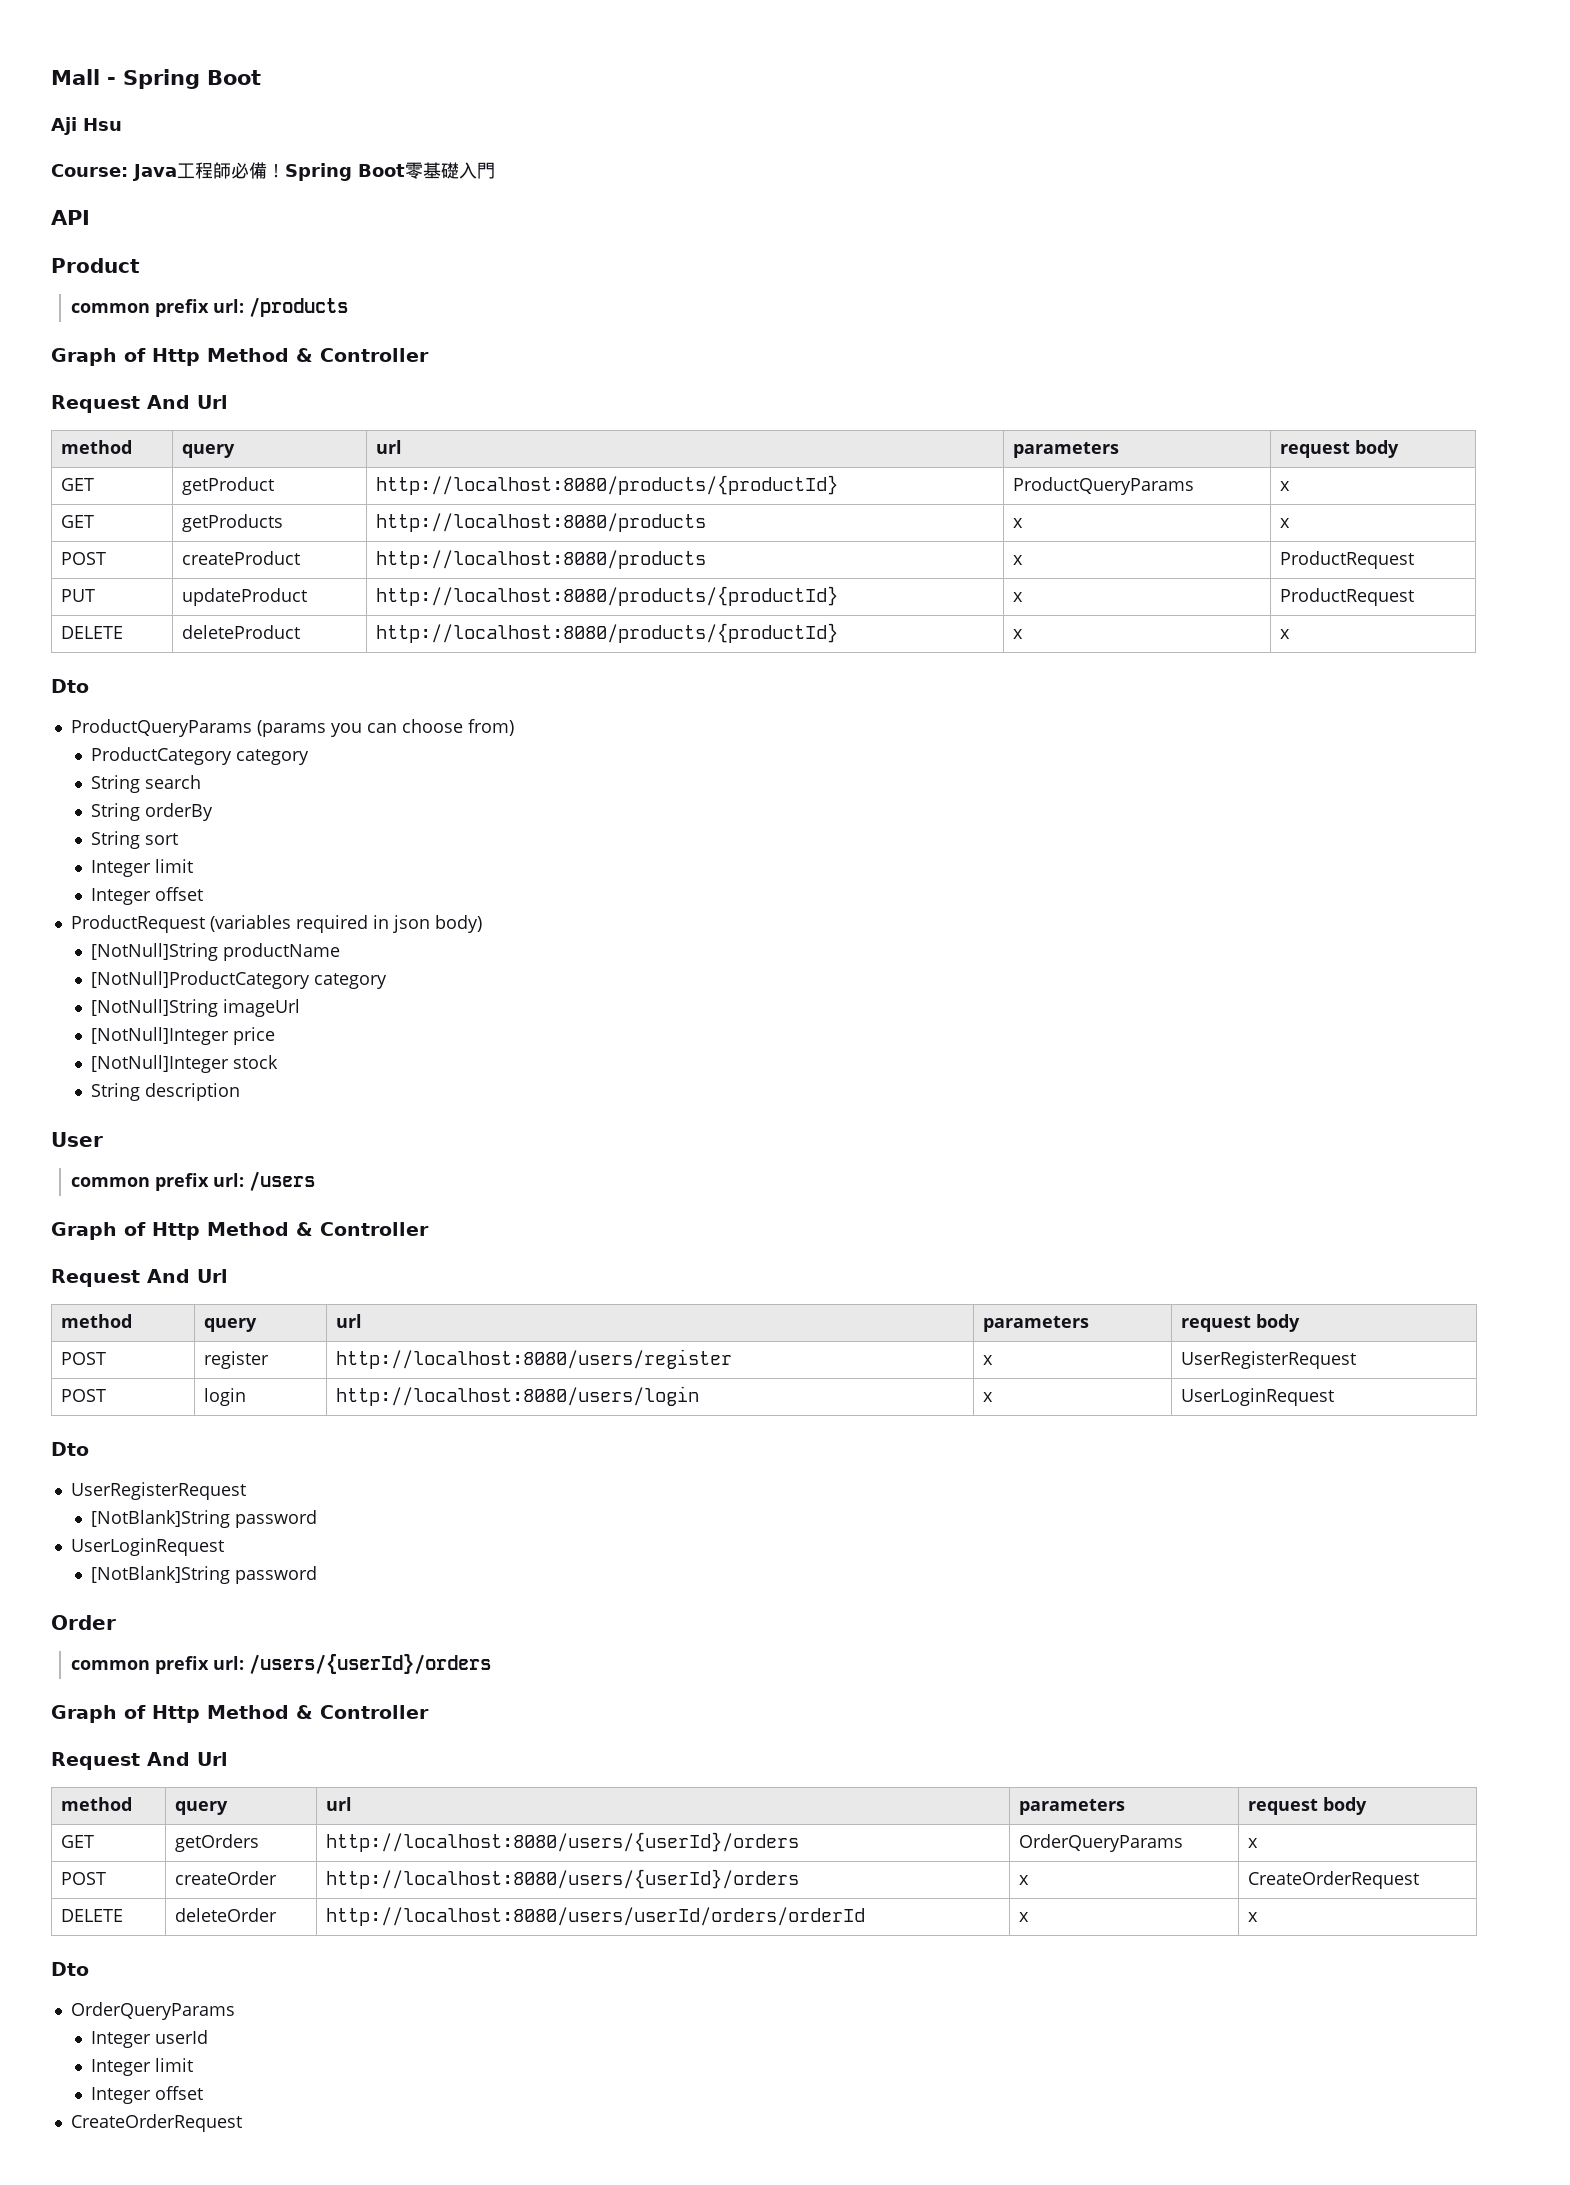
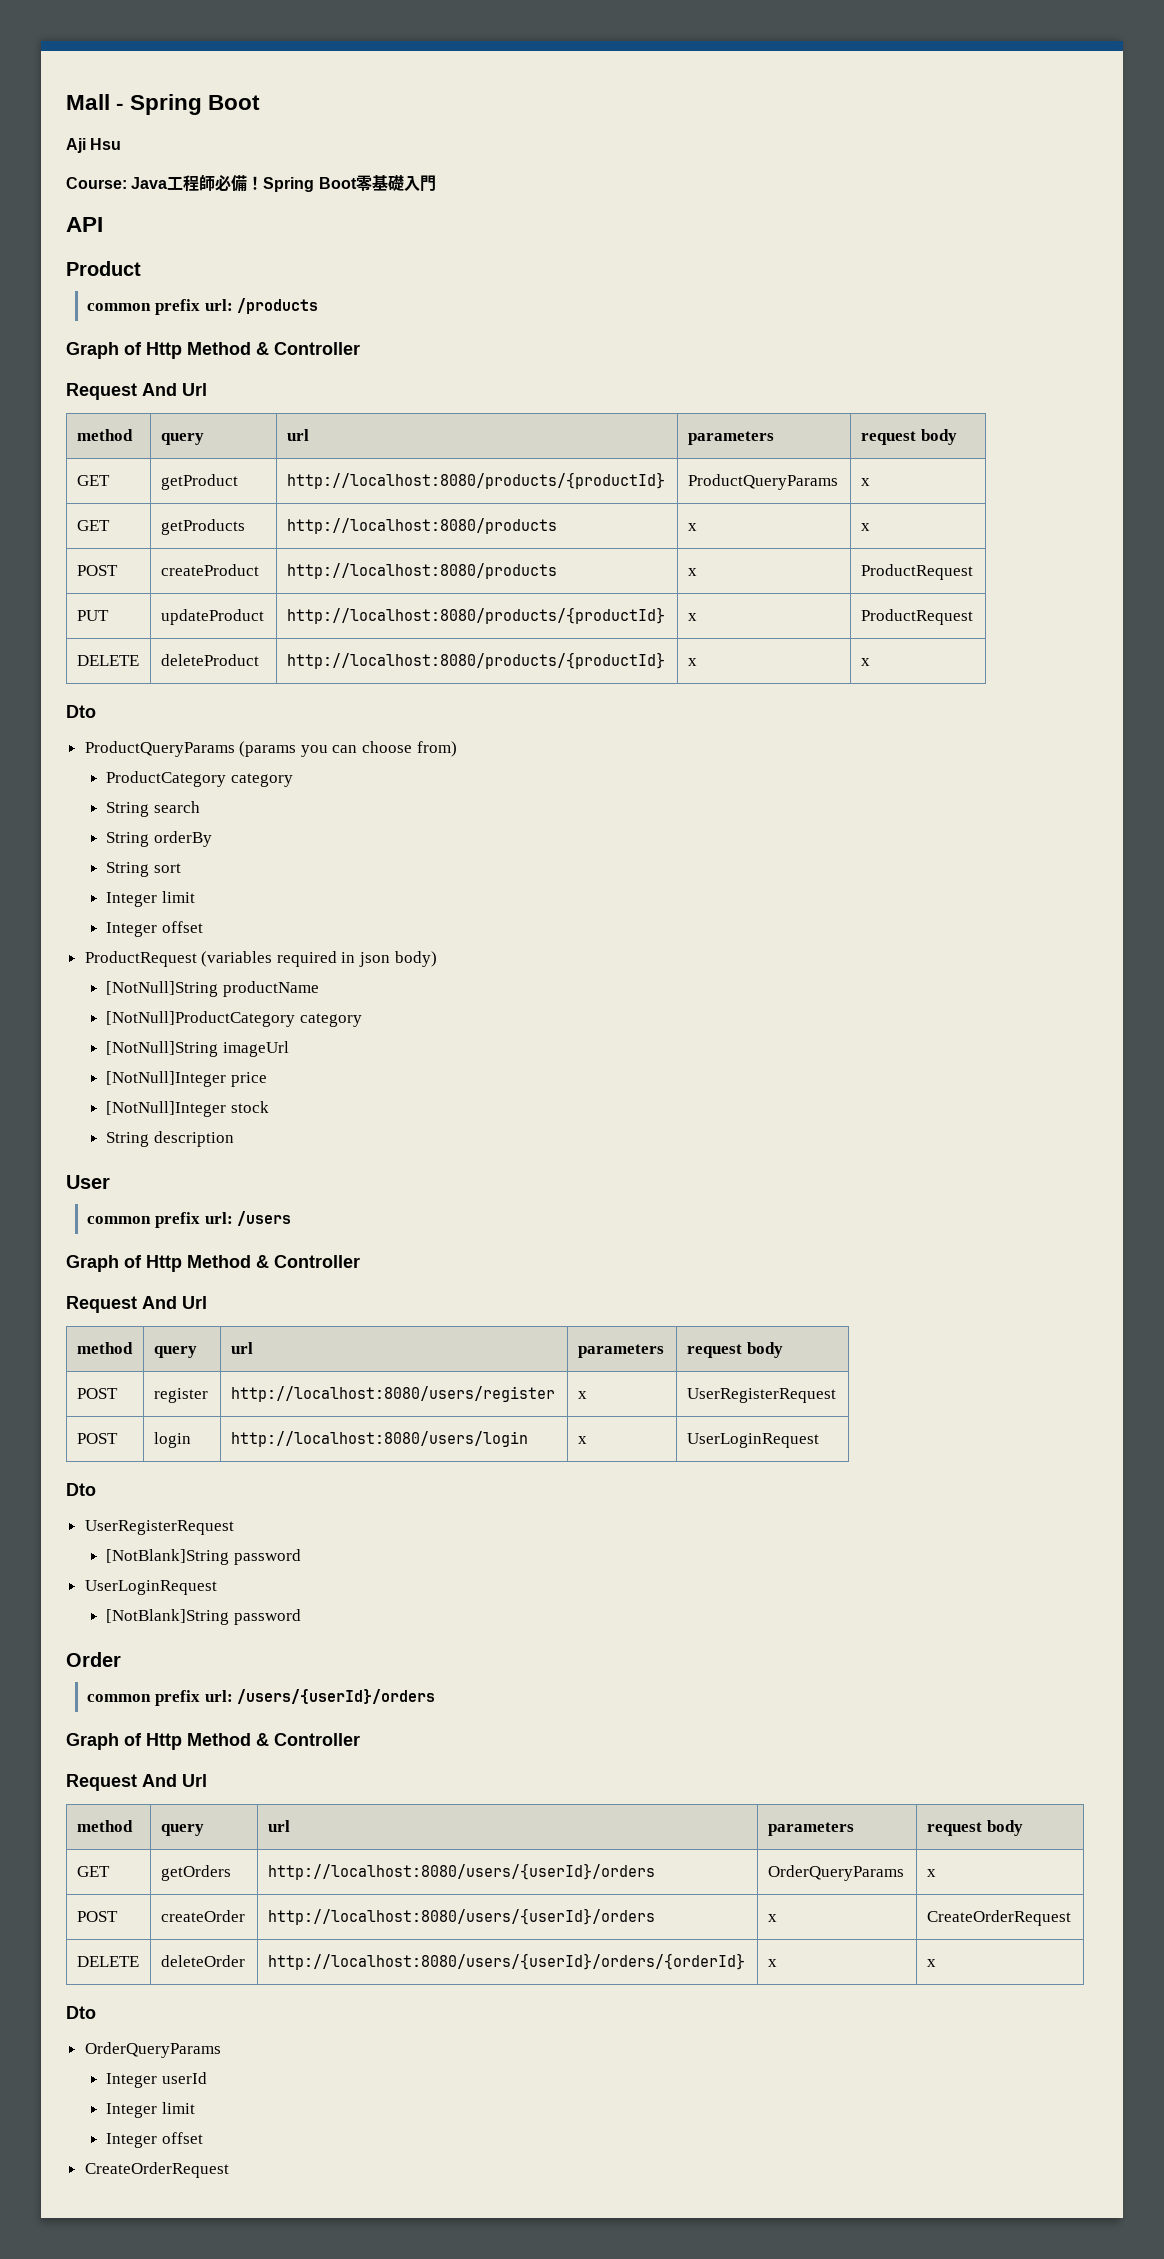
[326,1907,866,1926] http://localhost:8080/users/userId/orders/orderId -> [267,1953,745,1970] http://localhost:8080/users/{userId}/orders/{orderId}

